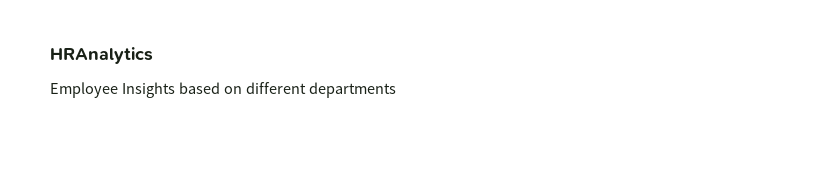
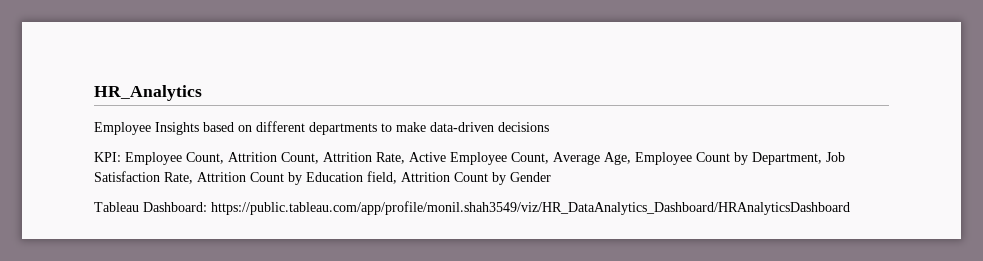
[50,47,153,64] HRAnalytics -> [94,85,202,101] HR_Analytics
(396, 90) none -> [381,122,549,132] [94,152,845,165] [94,171,551,185] [94,201,850,215] to make data-driven decisions // KPI: Employee Count, Attrition Count, Attrition Rate, Active Employee Count, Average Age, Employee Count by Department, Job Satisfaction Rate, Attrition Count by Education field, Attrition Count by Gender // Tableau Dashboard: https://public.tableau.com/app/profile/monil.shah3549/viz/HR_DataAnalytics_Dashboard/HRAnalyticsDashboard

